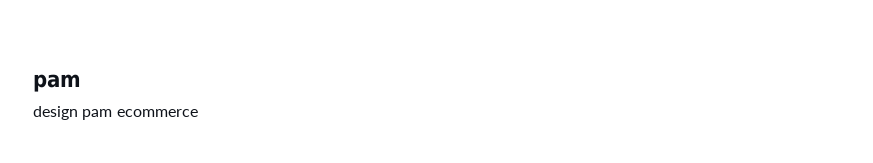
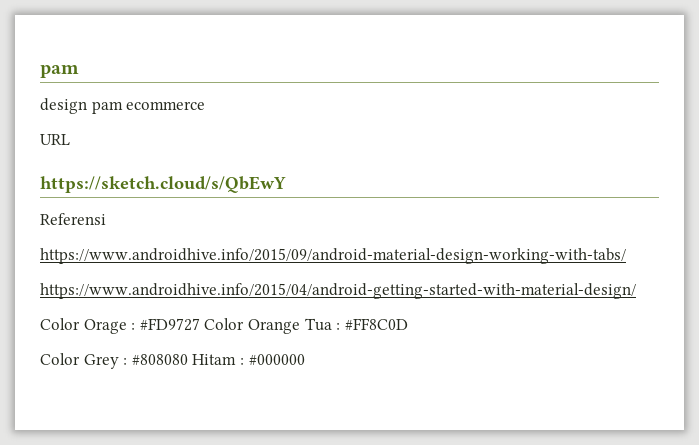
(198, 113) none -> [40,134,70,145] [40,176,286,193] [40,213,106,225] [40,248,626,264] [40,283,636,299] [40,318,408,334] [40,353,305,369] // URL // https://sketch.cloud/s/QbEwY // Referensi // https://www.androidhive.info/2015/09/android-material-design-working-with-tabs/ // https://www.androidhive.info/2015/04/android-getting-started-with-material-design/ // Color Orage : #FD9727 Color Orange Tua : #FF8C0D // Color Grey : #808080 Hitam : #000000

